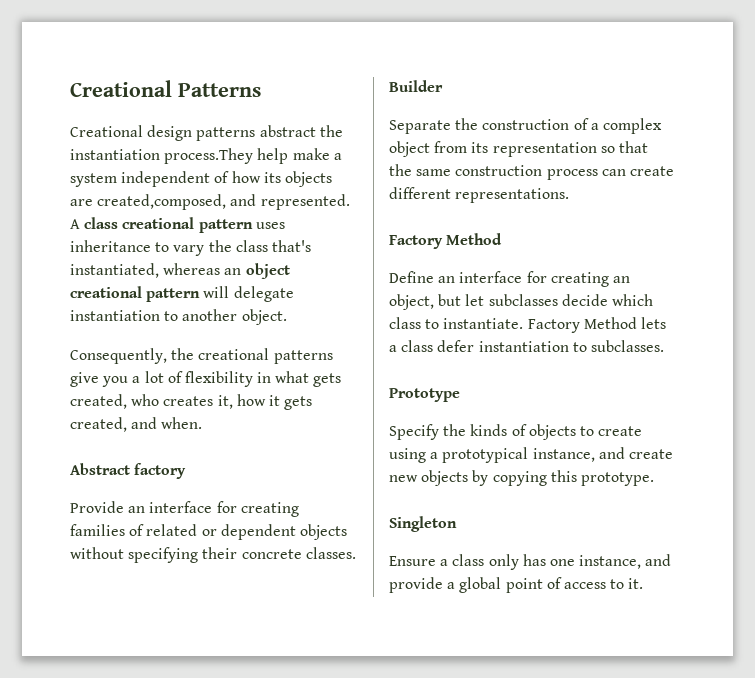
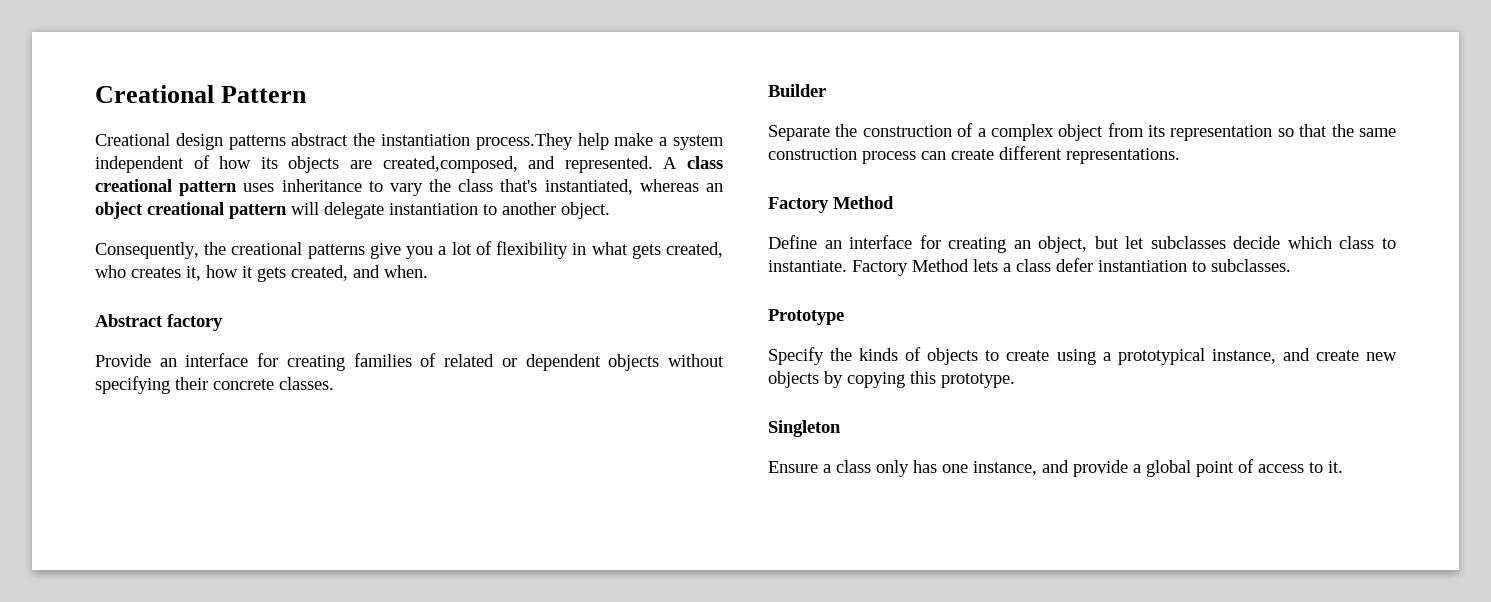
[70,80,261,97] Creational Patterns -> [95,85,308,103] Creational Pattern

